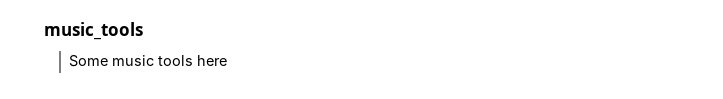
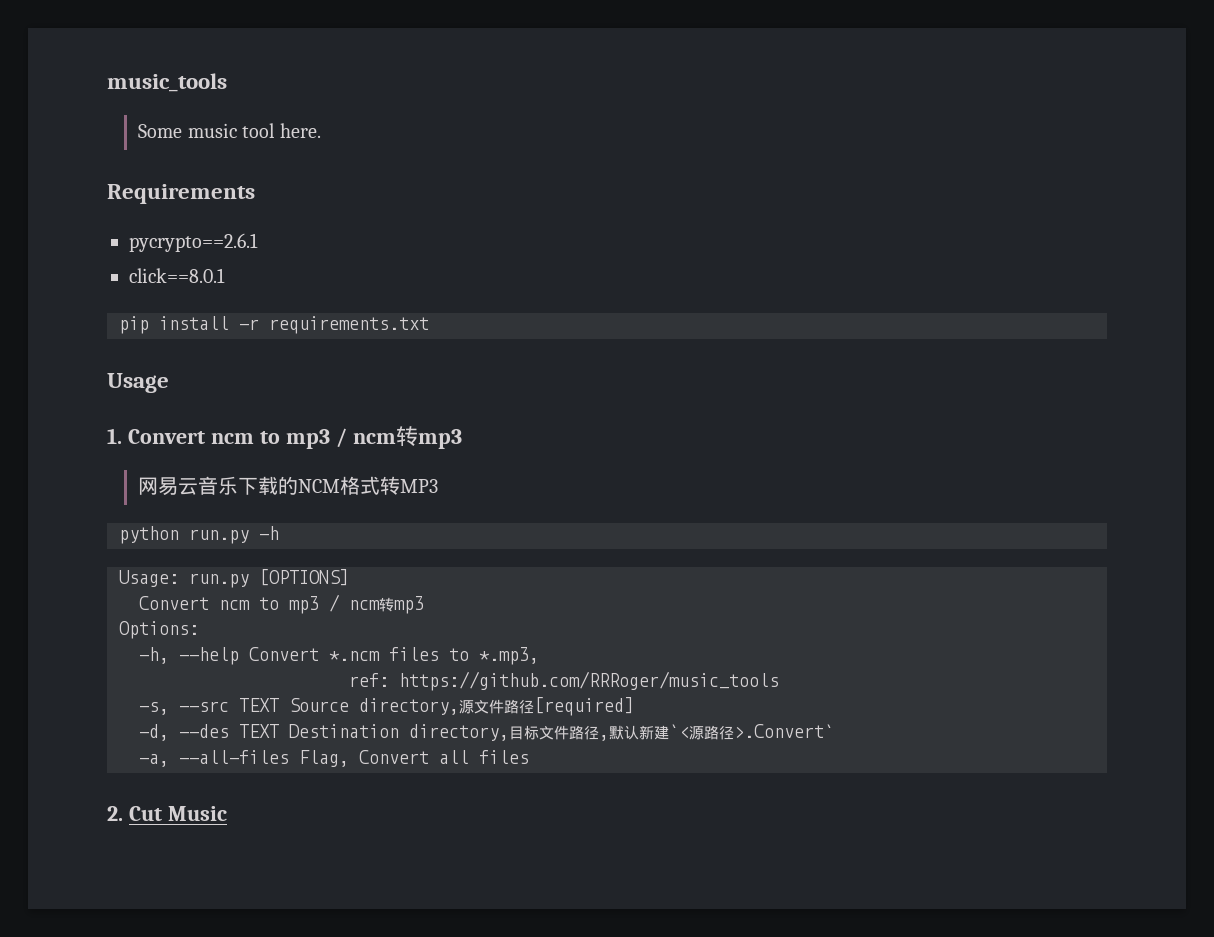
[157,55,227,66] tools here -> [242,123,321,138] [107,184,255,204] [129,233,258,252] [129,268,225,283] [119,316,429,334] [107,373,169,393] [107,426,462,449] [138,476,439,496] [119,526,279,544] [119,569,349,588] [139,594,424,614] [119,621,199,639] [139,647,539,665] [349,671,779,691] [139,697,634,716] [139,724,834,741] [139,750,529,767] [107,806,227,821] tool here. // Requirements // pycrypto==2.6.1 // click==8.0.1 // pip install -r requirements.txt // Usage // 1. Convert ncm to mp3 / ncm转mp3 // 网易云音乐下载的NCM格式转MP3 // python run.py -h // Usage: run.py [OPTIONS] // Convert ncm to mp3 / ncm转mp3 // Options: // -h, --help Convert *.ncm files to *.mp3, // ref: https://github.com/RRRoger/music_tools // -s, --src TEXT Source directory,源文件路径[required] // -d, --des TEXT Destination directory,目标文件路径,默认新建`<源路径>.Convert` // -a, --all-files Flag, Convert all files // 2. Cut Music

